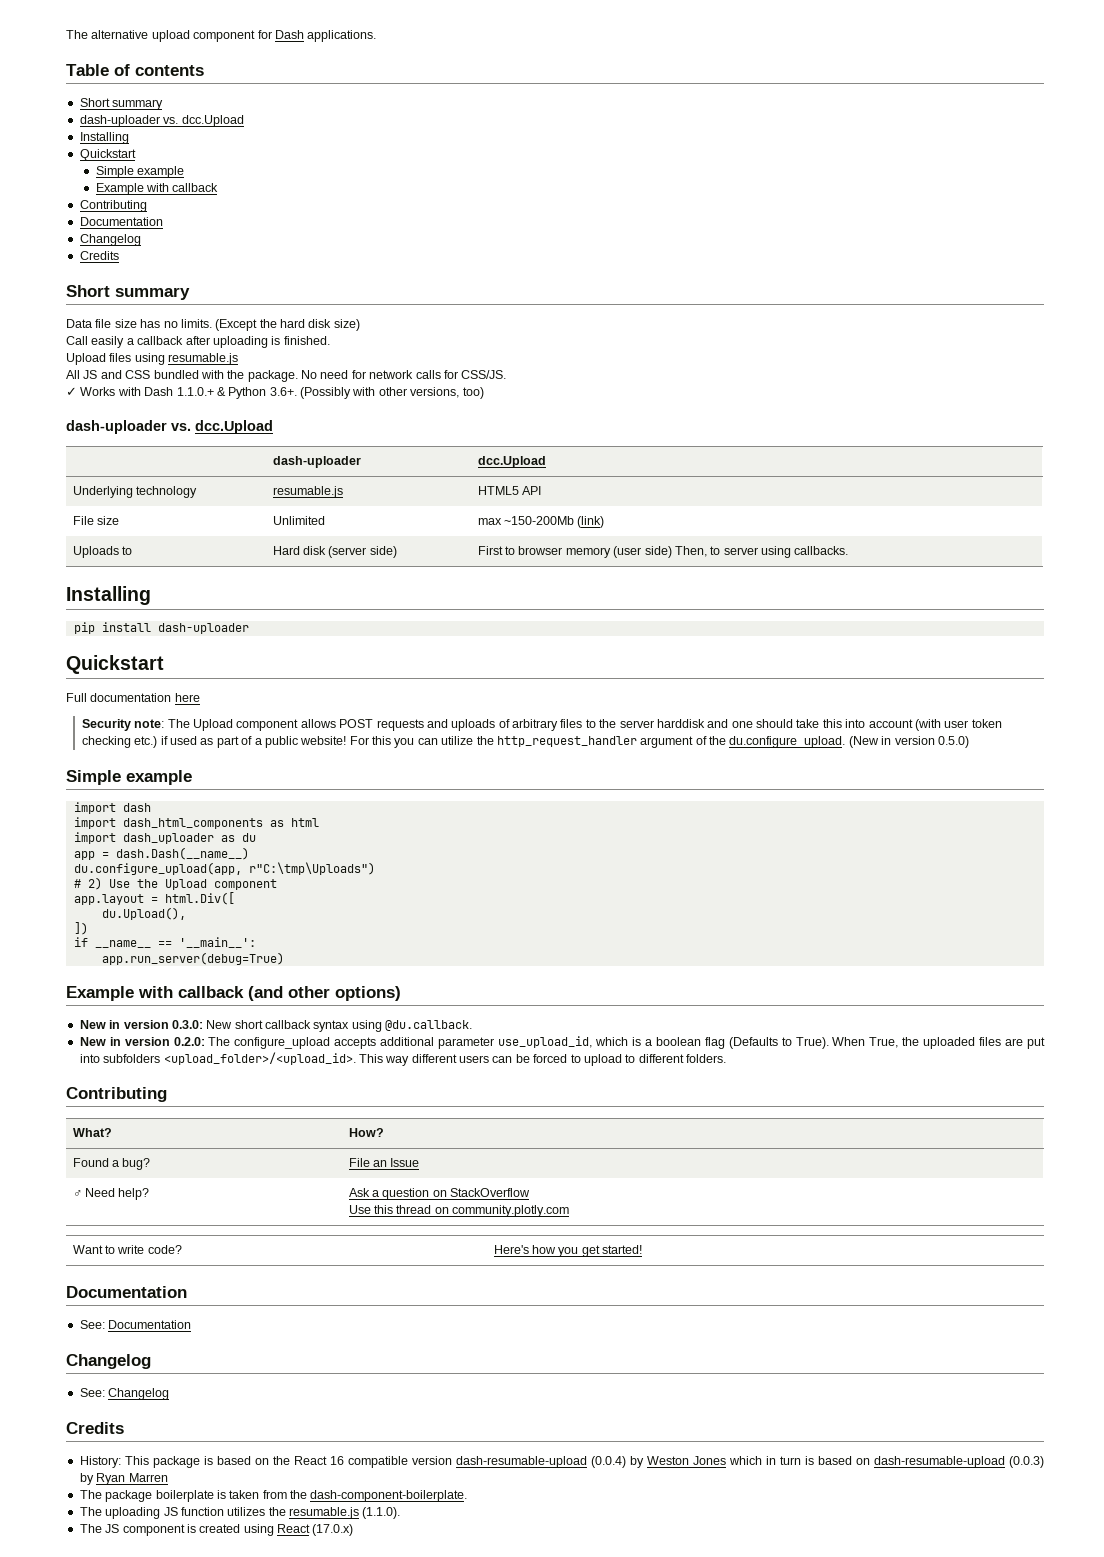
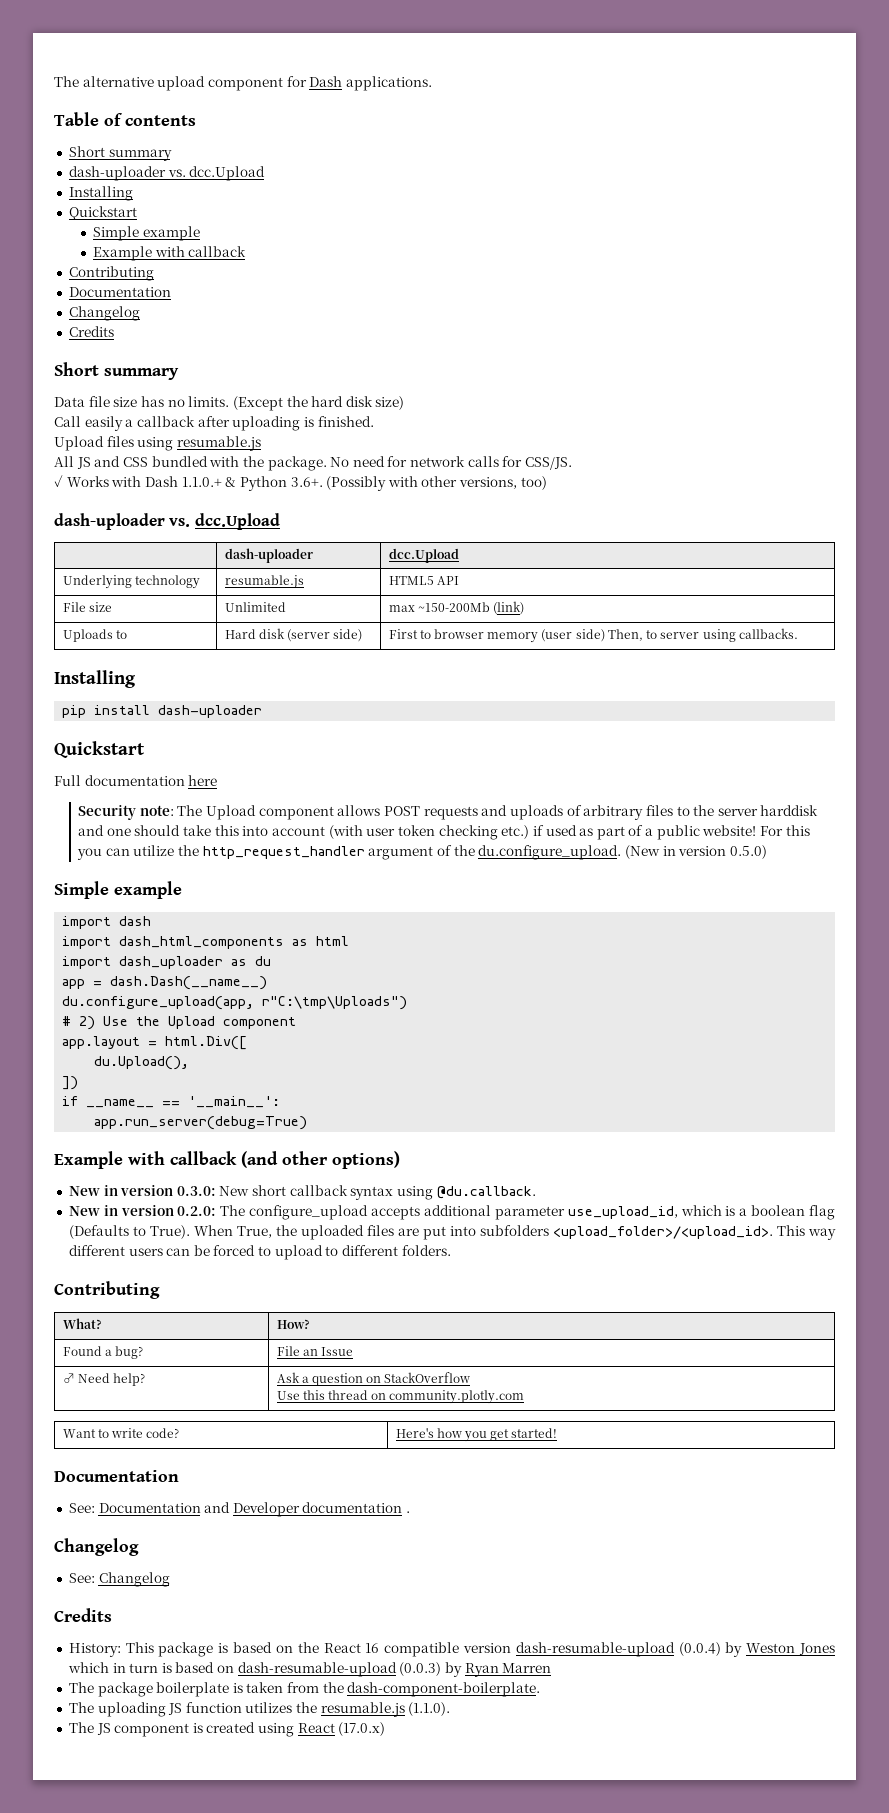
(192, 1324) none -> [204,1502,411,1517] and Developer documentation .

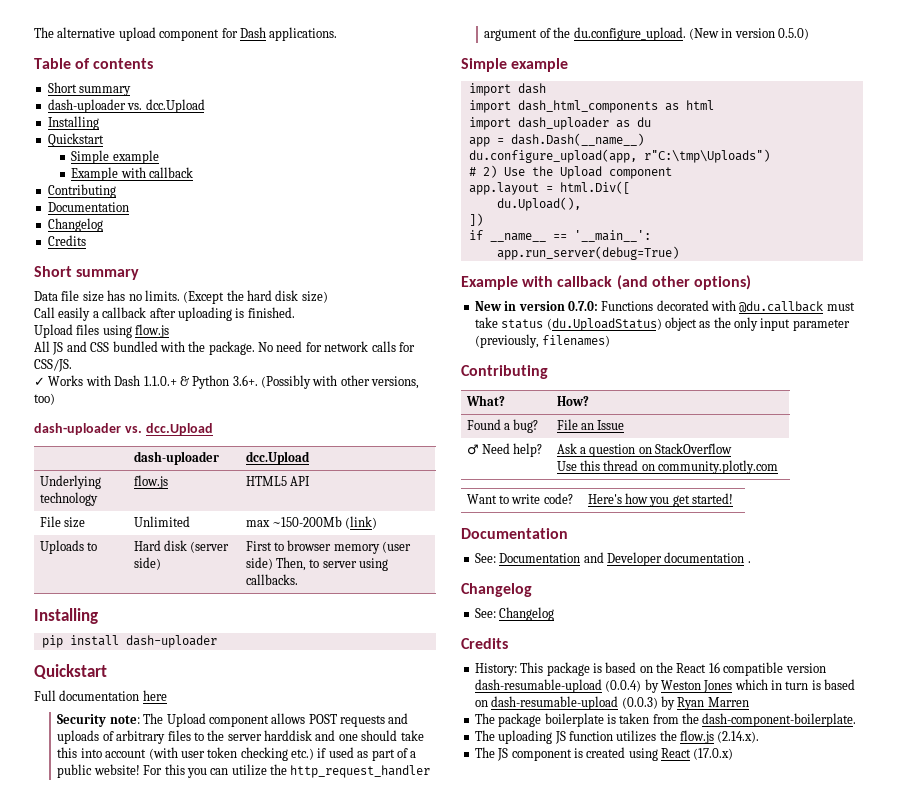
[176,436,261,451] resumable.js -> [135,324,170,338] flow.js
[224,575,304,589] resumable.js -> [133,475,168,489] flow.js
[176,1185,536,1200] [68,1205,835,1220] [68,1225,836,1240] [68,1245,451,1260] 0.3.0: New short callback syntax using @du.callback. // New in version 0.2.0: The configure_upload accepts additional parameter use_upload_id, which is a boolean flag (Defaults to True). When True, the uploaded files are put into subfolders <upload_folder>/<upload_id>. This way different users can be forced to upload to different folders. -> [567,300,855,312] [474,317,850,331] [474,334,611,348] 0.7.0: Functions decorated with @du.callback must take status (du.UploadStatus) object as the only input parameter (previously, filenames)
[320,1702,451,1717] resumable.js (1.1.0). -> [680,730,760,744] flow.js (2.14.x).

